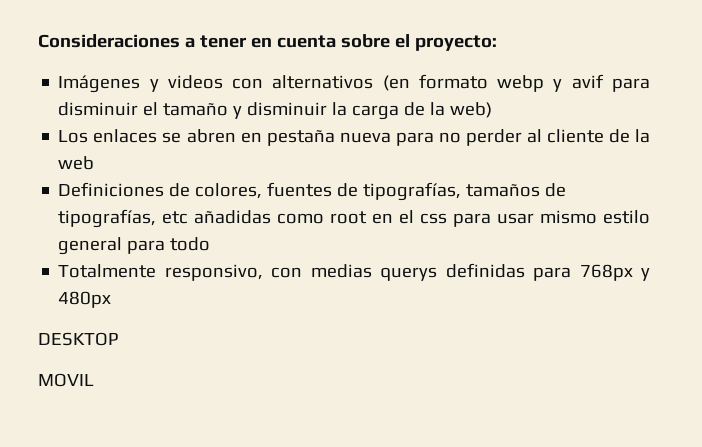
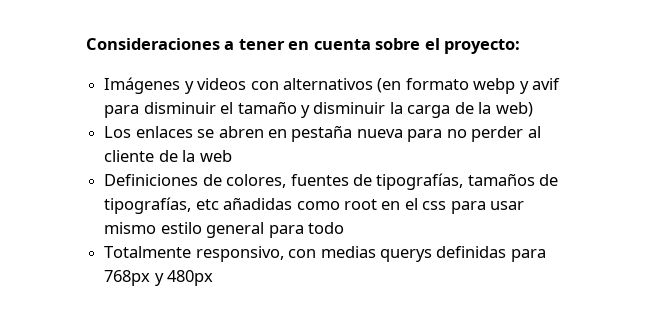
[38,332,119,346] [38,373,94,387] // DESKTOP // MOVIL -> (214, 278) none

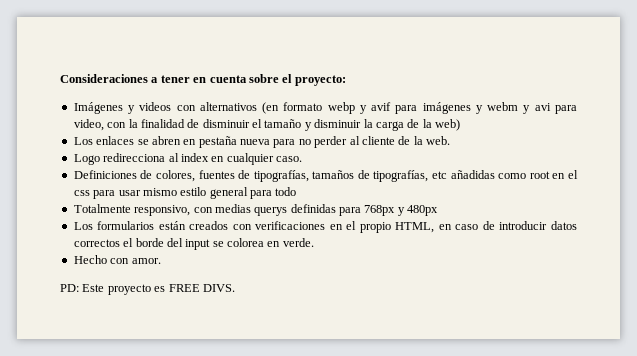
(140, 111) none -> [422,102,577,114] [73,119,200,131] imágenes y webm y avi para video, con la finalidad de
[199,150,232,162] web -> [426,136,450,145] [73,153,302,165] web. // Logo redirecciona al index en cualquier caso.
(214, 278) none -> [73,221,578,233] [73,238,314,250] [73,255,161,264] [60,284,235,295] // Los formularios están creados con verificaciones en el propio HTML, en caso de introducir datos correctos el borde del input se colorea en verde. // Hecho con amor. // PD: Este proyecto es FREE DIVS.

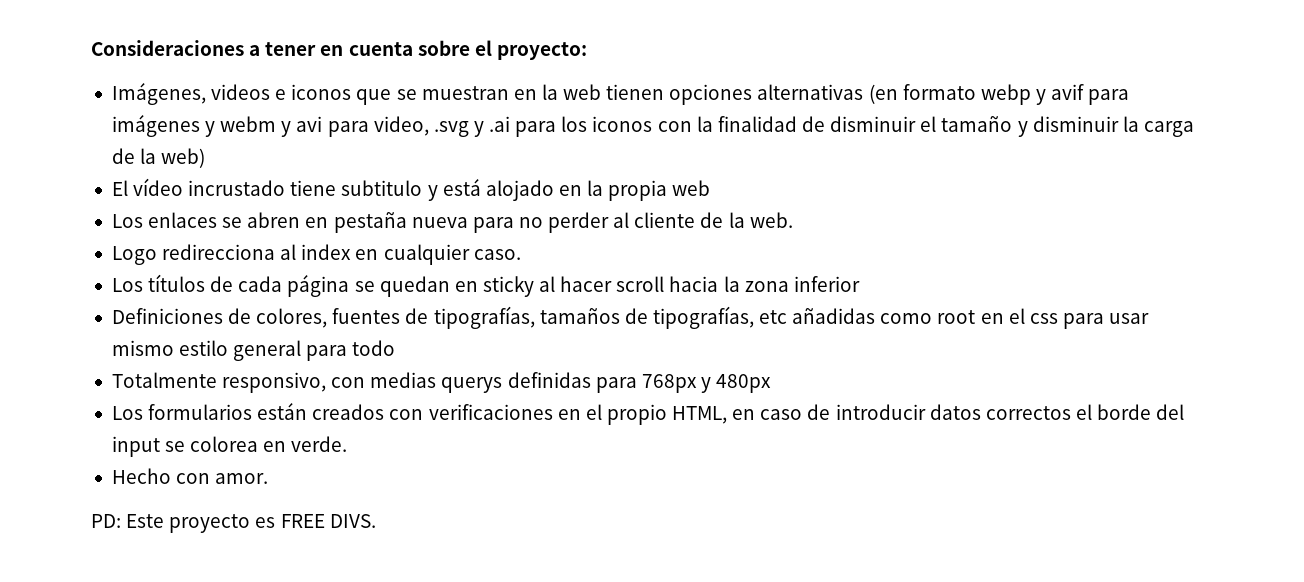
[73,102,257,114] Imágenes y videos con alternativos -> [111,83,864,105] Imágenes, videos e iconos que se muestran en la web tienen opciones alternativas
(104, 125) none -> [433,116,653,137] .svg y .ai para los iconos
(460, 125) none -> [111,178,711,201] // El vídeo incrustado tiene subtitulo y está alojado en la propia web
(302, 159) none -> [111,274,860,297] // Los títulos de cada página se quedan en sticky al hacer scroll hacia la zona inferior

